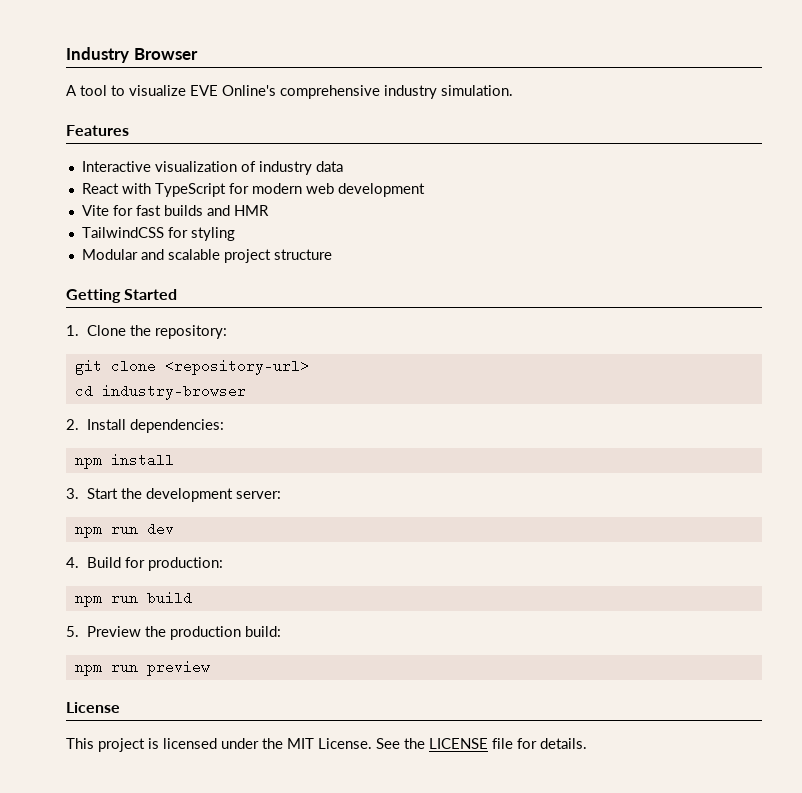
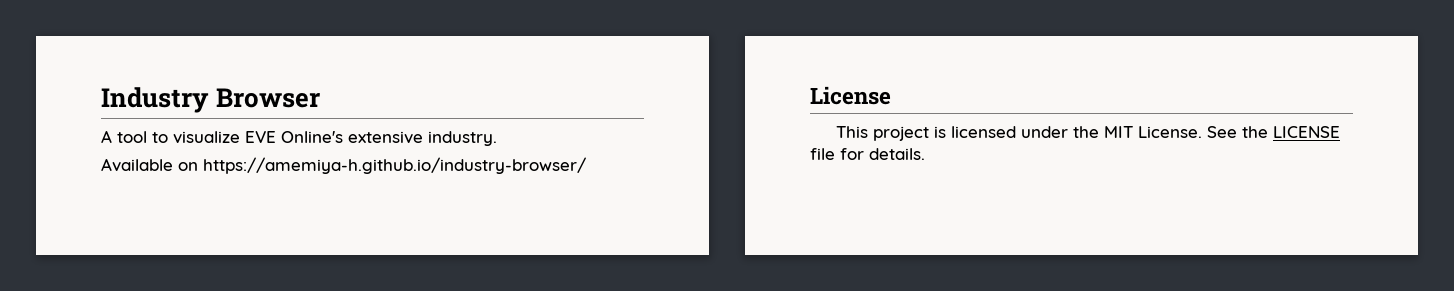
[280,85,513,99] [66,125,129,136] [81,161,343,175] [81,183,425,197] [81,205,269,216] [81,227,235,241] [81,249,332,263] [66,289,178,303] [66,325,228,339] [74,359,309,375] [74,384,246,400] [66,419,225,433] [74,453,174,469] [66,488,282,502] [74,522,174,538] [66,557,224,571] [74,591,192,607] [66,626,282,640] [74,660,210,676] comprehensive industry simulation. // Features // Interactive visualization of industry data // React with TypeScript for modern web development // Vite for fast builds and HMR // TailwindCSS for styling // Modular and scalable project structure // Getting Started // 1. Clone the repository: // git clone <repository-url> // cd industry-browser // 2. Install dependencies: // npm install // 3. Start the development server: // npm run dev // 4. Build for production: // npm run build // 5. Preview the production build: // npm run preview -> [348,131,497,146] [101,157,586,174] extensive industry. // Available on https://amemiya-h.github.io/industry-browser/

